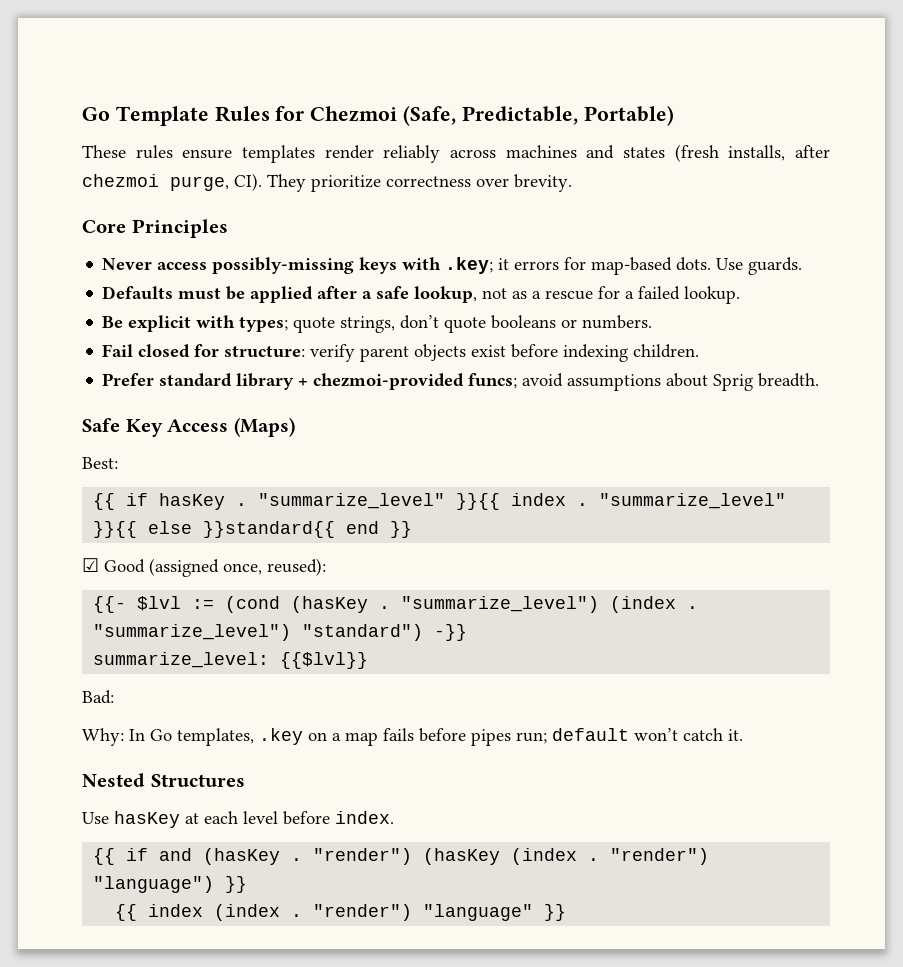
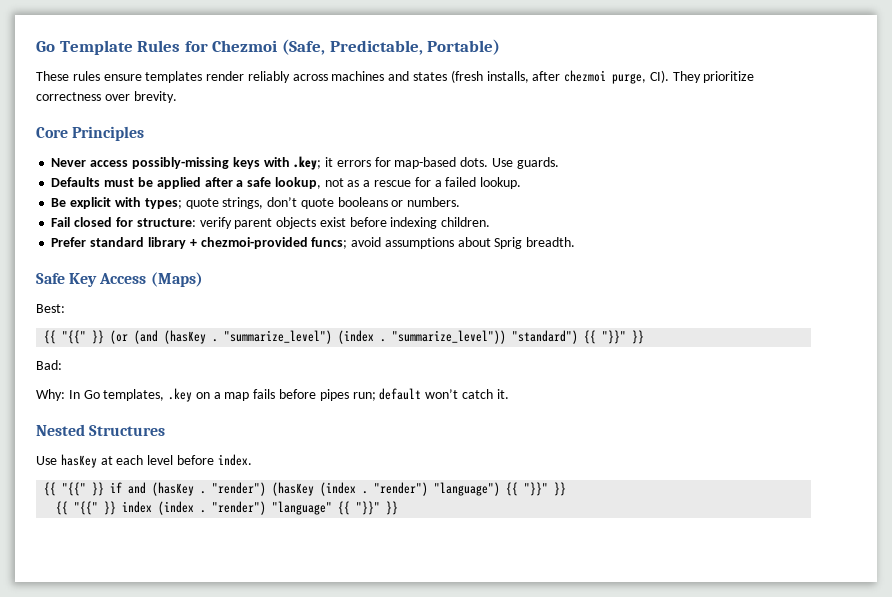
[126,493,787,510] [93,521,413,538] [82,558,326,577] [93,596,281,613] if hasKey . "summarize_level" }}{{ index . "summarize_level" }}{{ else }}standard{{ end }} // ☑ Good (assigned once, reused): // {{- $lvl := (cond -> [62,330,159,344] "{{" }} (or (and
[93,624,468,641] [93,652,369,669] "summarize_level") "standard") -}} // summarize_level: {{$lvl}} -> [392,330,645,344] "summarize_level")) "standard") {{ "}}" }}
(116, 856) none -> [62,482,105,496] "{{" }}
(215, 884) none -> [506,482,549,496] {{ "}}"
(138, 912) none -> [74,501,117,515] "{{" }}
(534, 912) none -> [338,501,381,515] {{ "}}"

